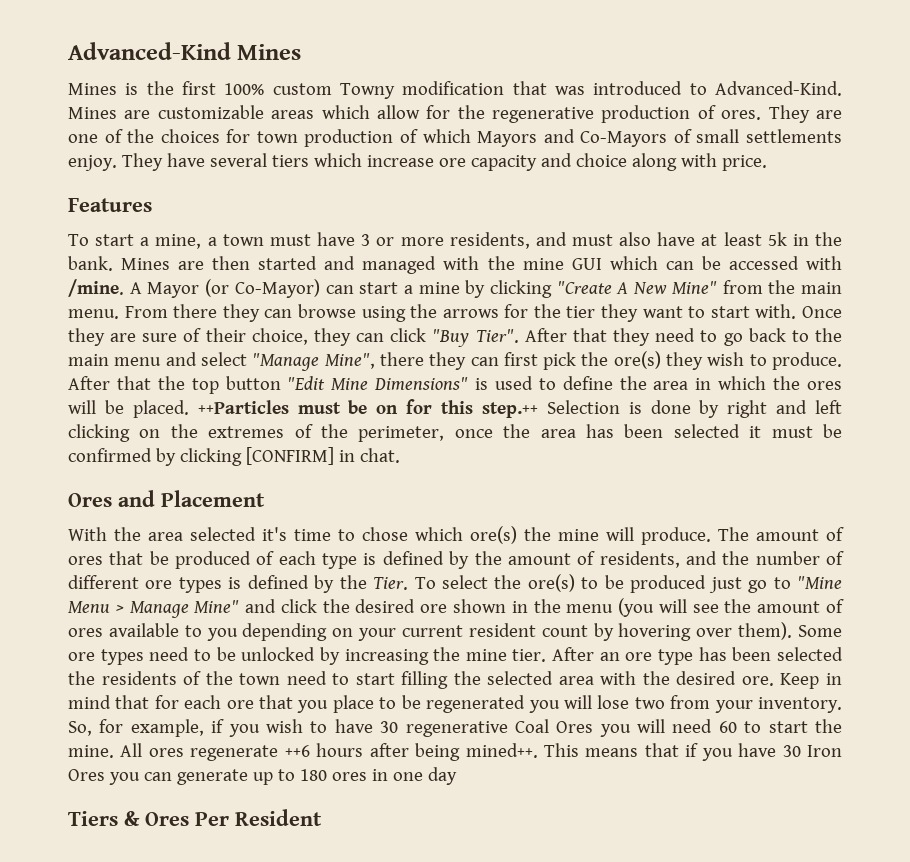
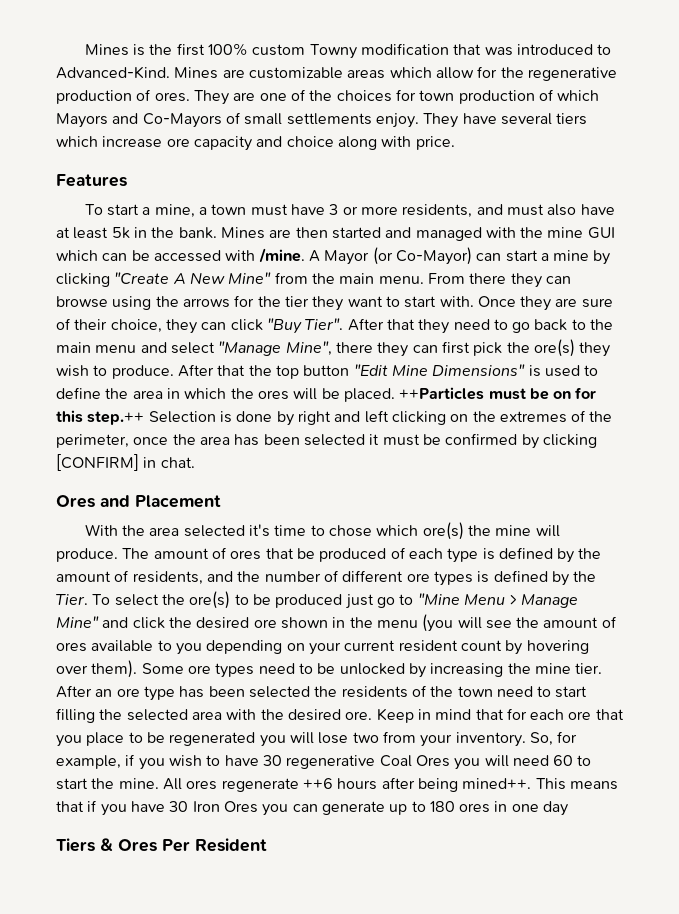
[68,42,302,60] Advanced-Kind Mines // -> (84, 50) none

